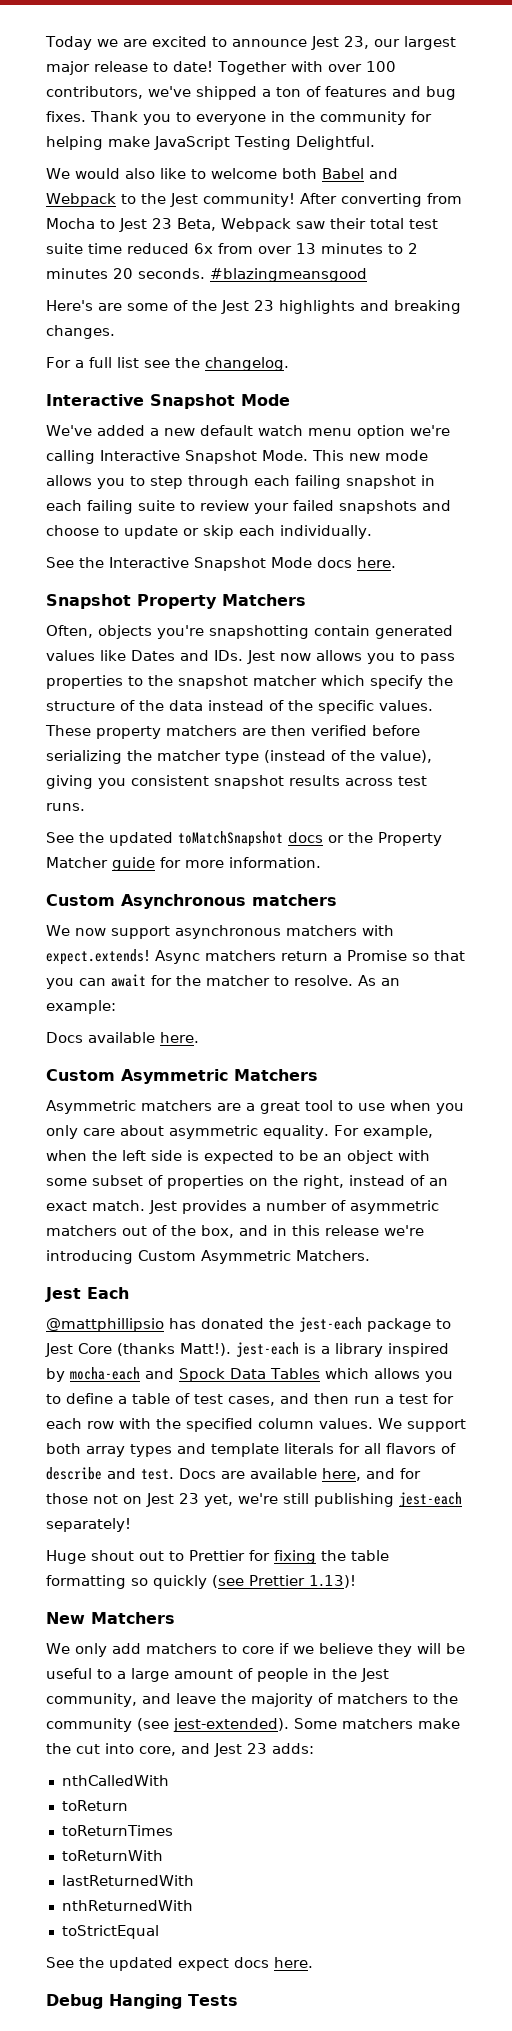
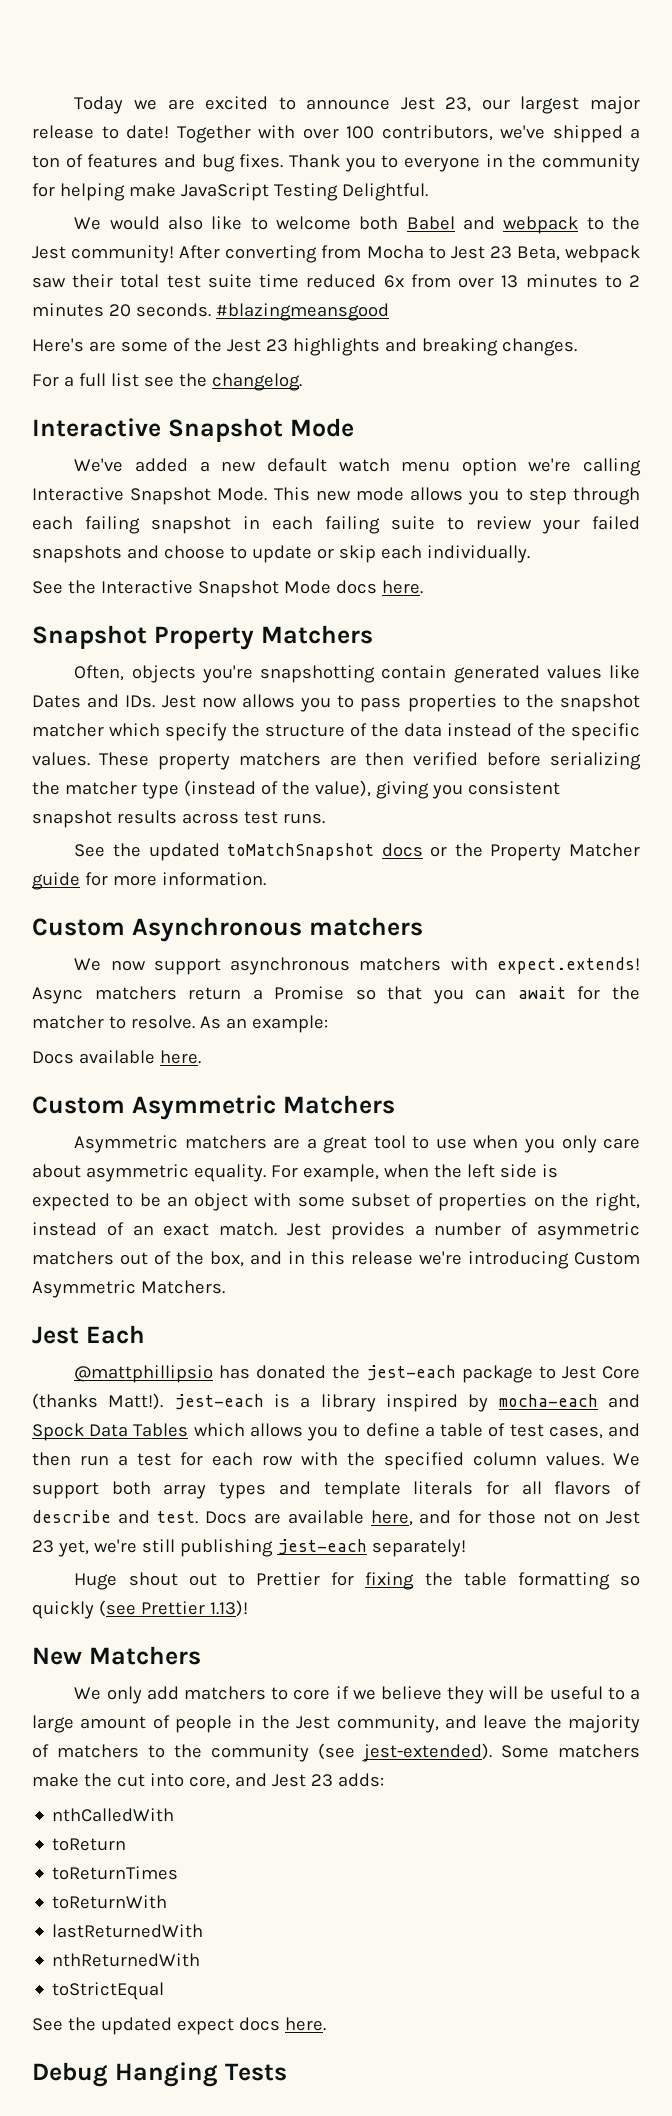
[46,193,116,207] Webpack -> [503,216,579,234] webpack
[221,218,291,232] Webpack -> [565,245,641,263] webpack

